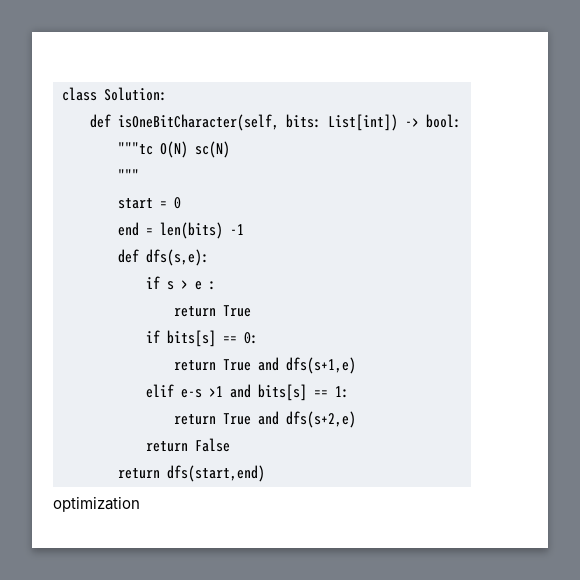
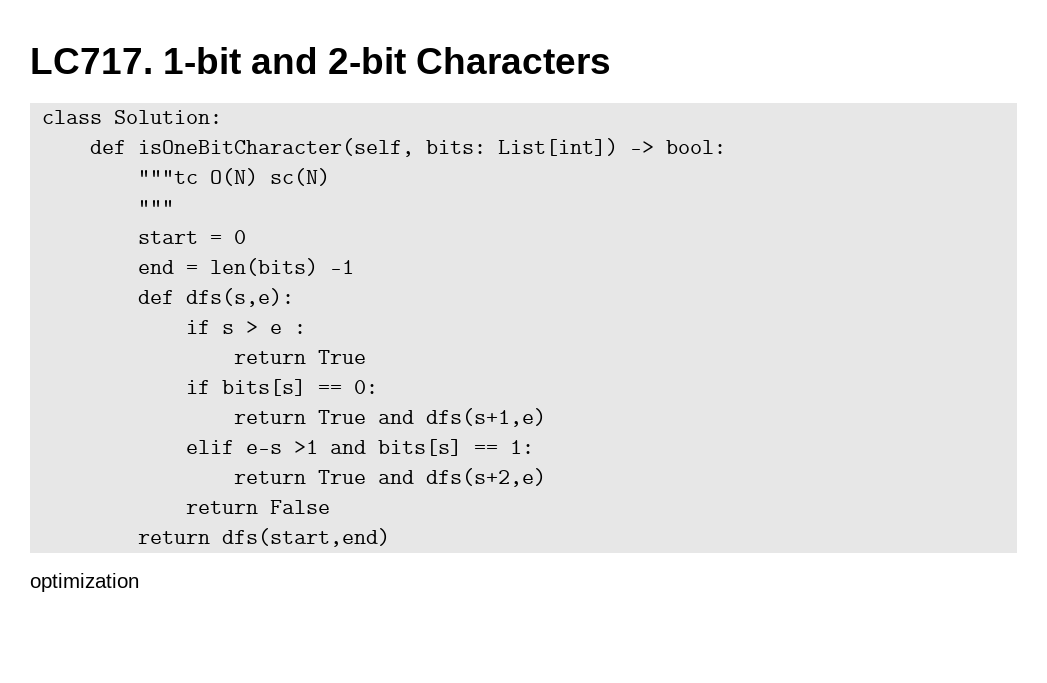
(62, 94) none -> [30,47,611,74] LC717. 1-bit and 2-bit Characters //

